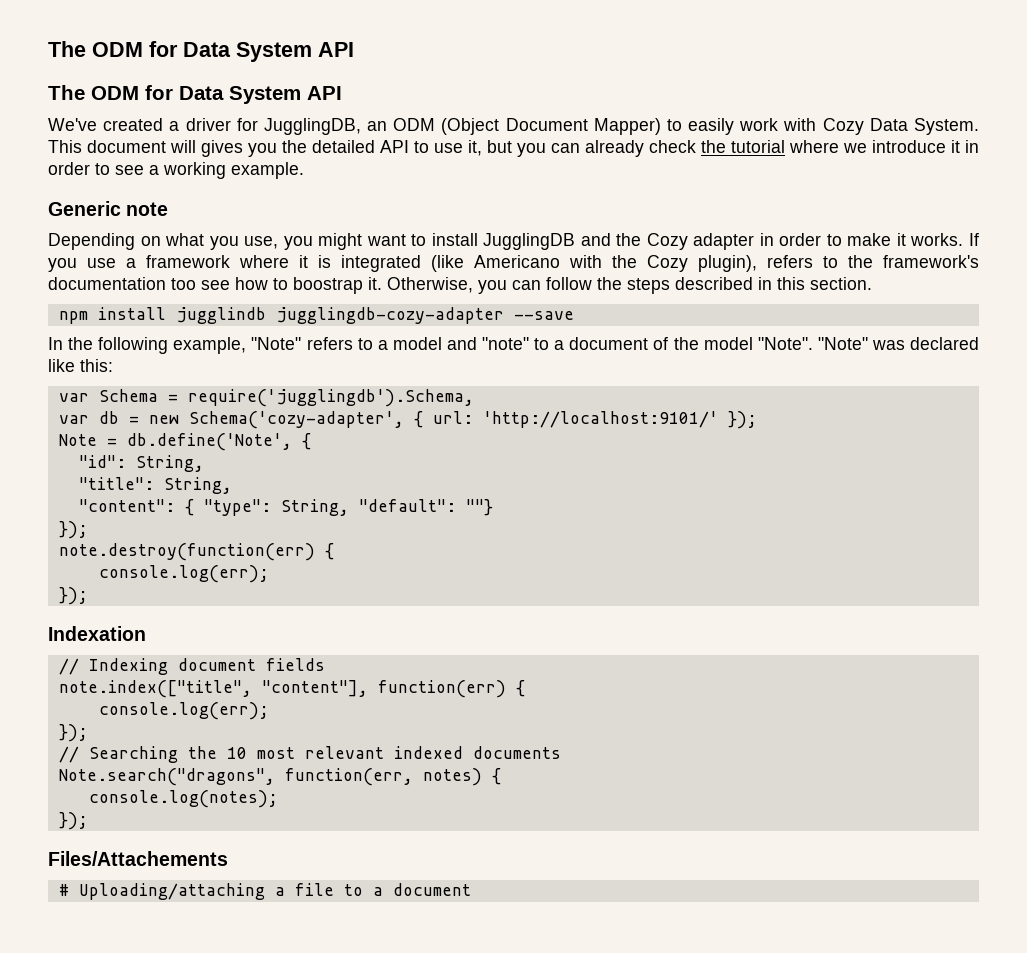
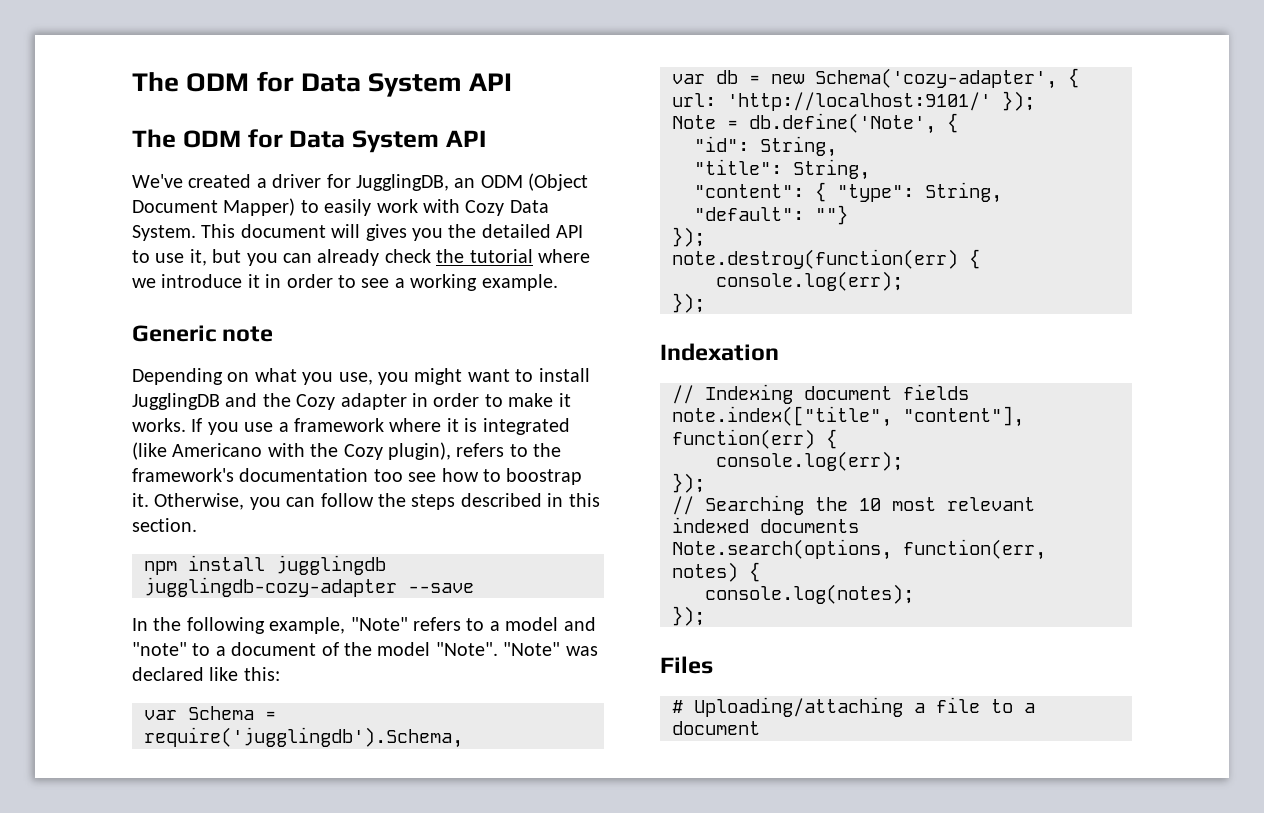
[175,307,266,324] jugglindb -> [276,555,386,575] jugglingdb
[58,768,275,786] Note.search("dragons", -> [672,539,892,560] Note.search(options,
[48,851,228,866] Files/Attachements -> [660,656,713,674] Files

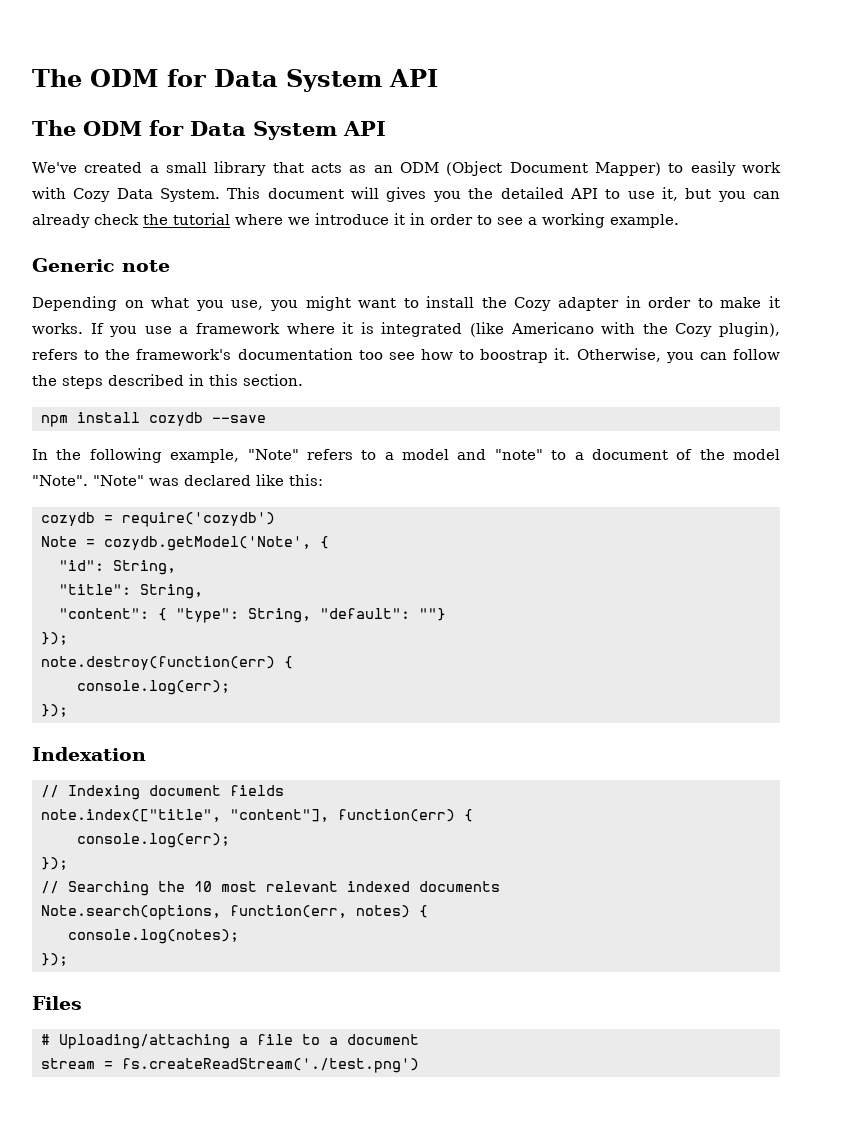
[272,174,449,191] driver for JugglingDB, -> [165,161,367,176] small library that acts as
[132,393,258,410] JugglingDB and -> (475, 302) none
[276,555,386,575] [144,577,397,597] jugglingdb jugglingdb-cozy-adapter -> [149,412,203,426] cozydb
[144,706,276,720] [144,727,463,748] [672,68,1079,89] [672,91,1035,111] var Schema = require('jugglingdb').Schema, // var db = new Schema('cozy-adapter', { url: 'http://localhost:9101/' }); -> [41,512,275,527] cozydb = require('cozydb')
[749,113,936,134] db.define('Note', -> [104,536,311,551] cozydb.getModel('Note',
(760, 728) none -> [41,1058,419,1073] // stream = fs.createReadStream('./test.png')

